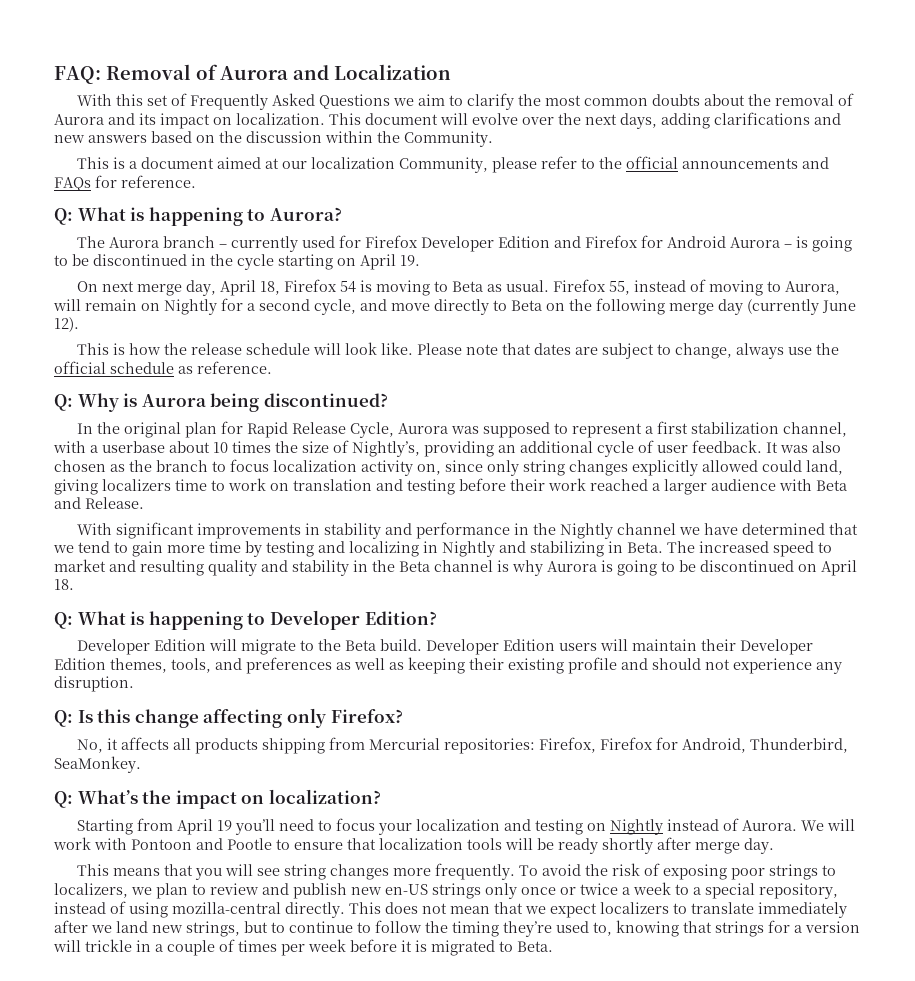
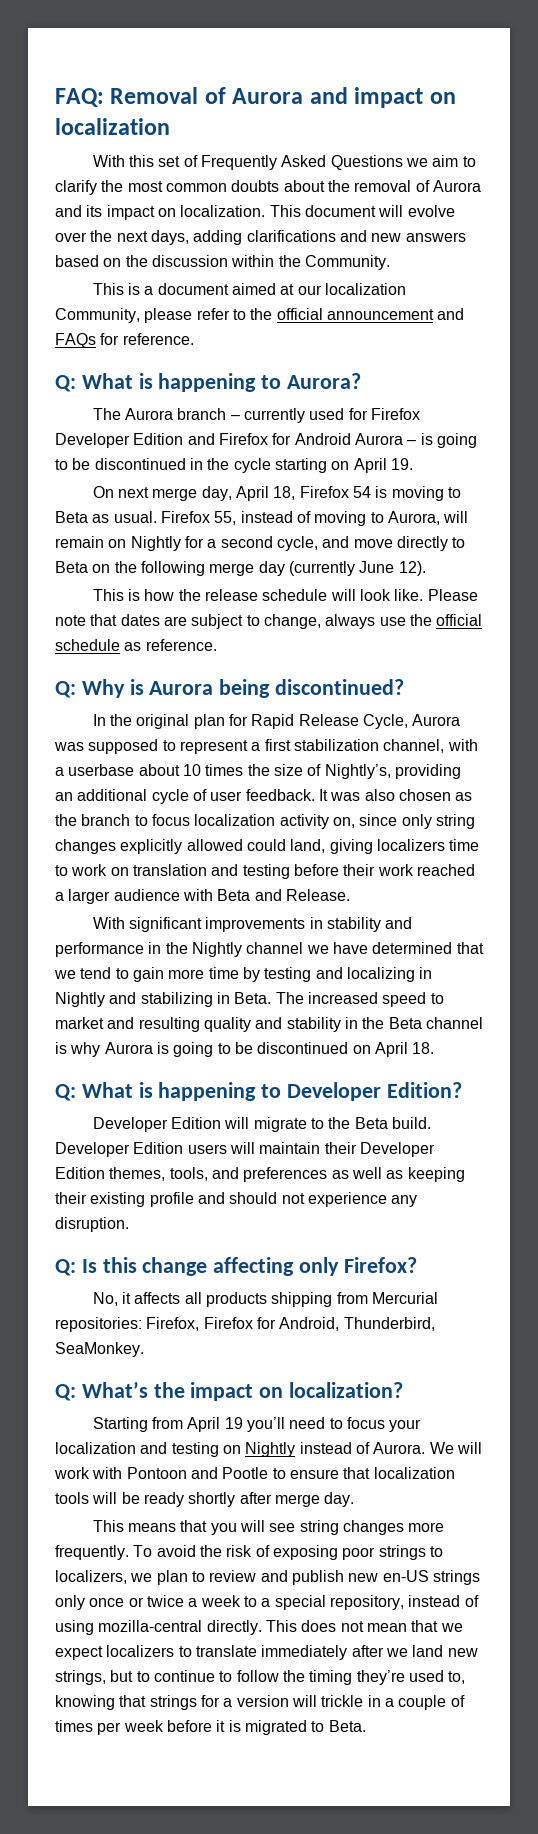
[334,64,451,80] Localization -> [354,87,456,108] [55,118,170,135] impact on localization
[682,158,799,169] announcements -> [326,309,434,320] announcement

